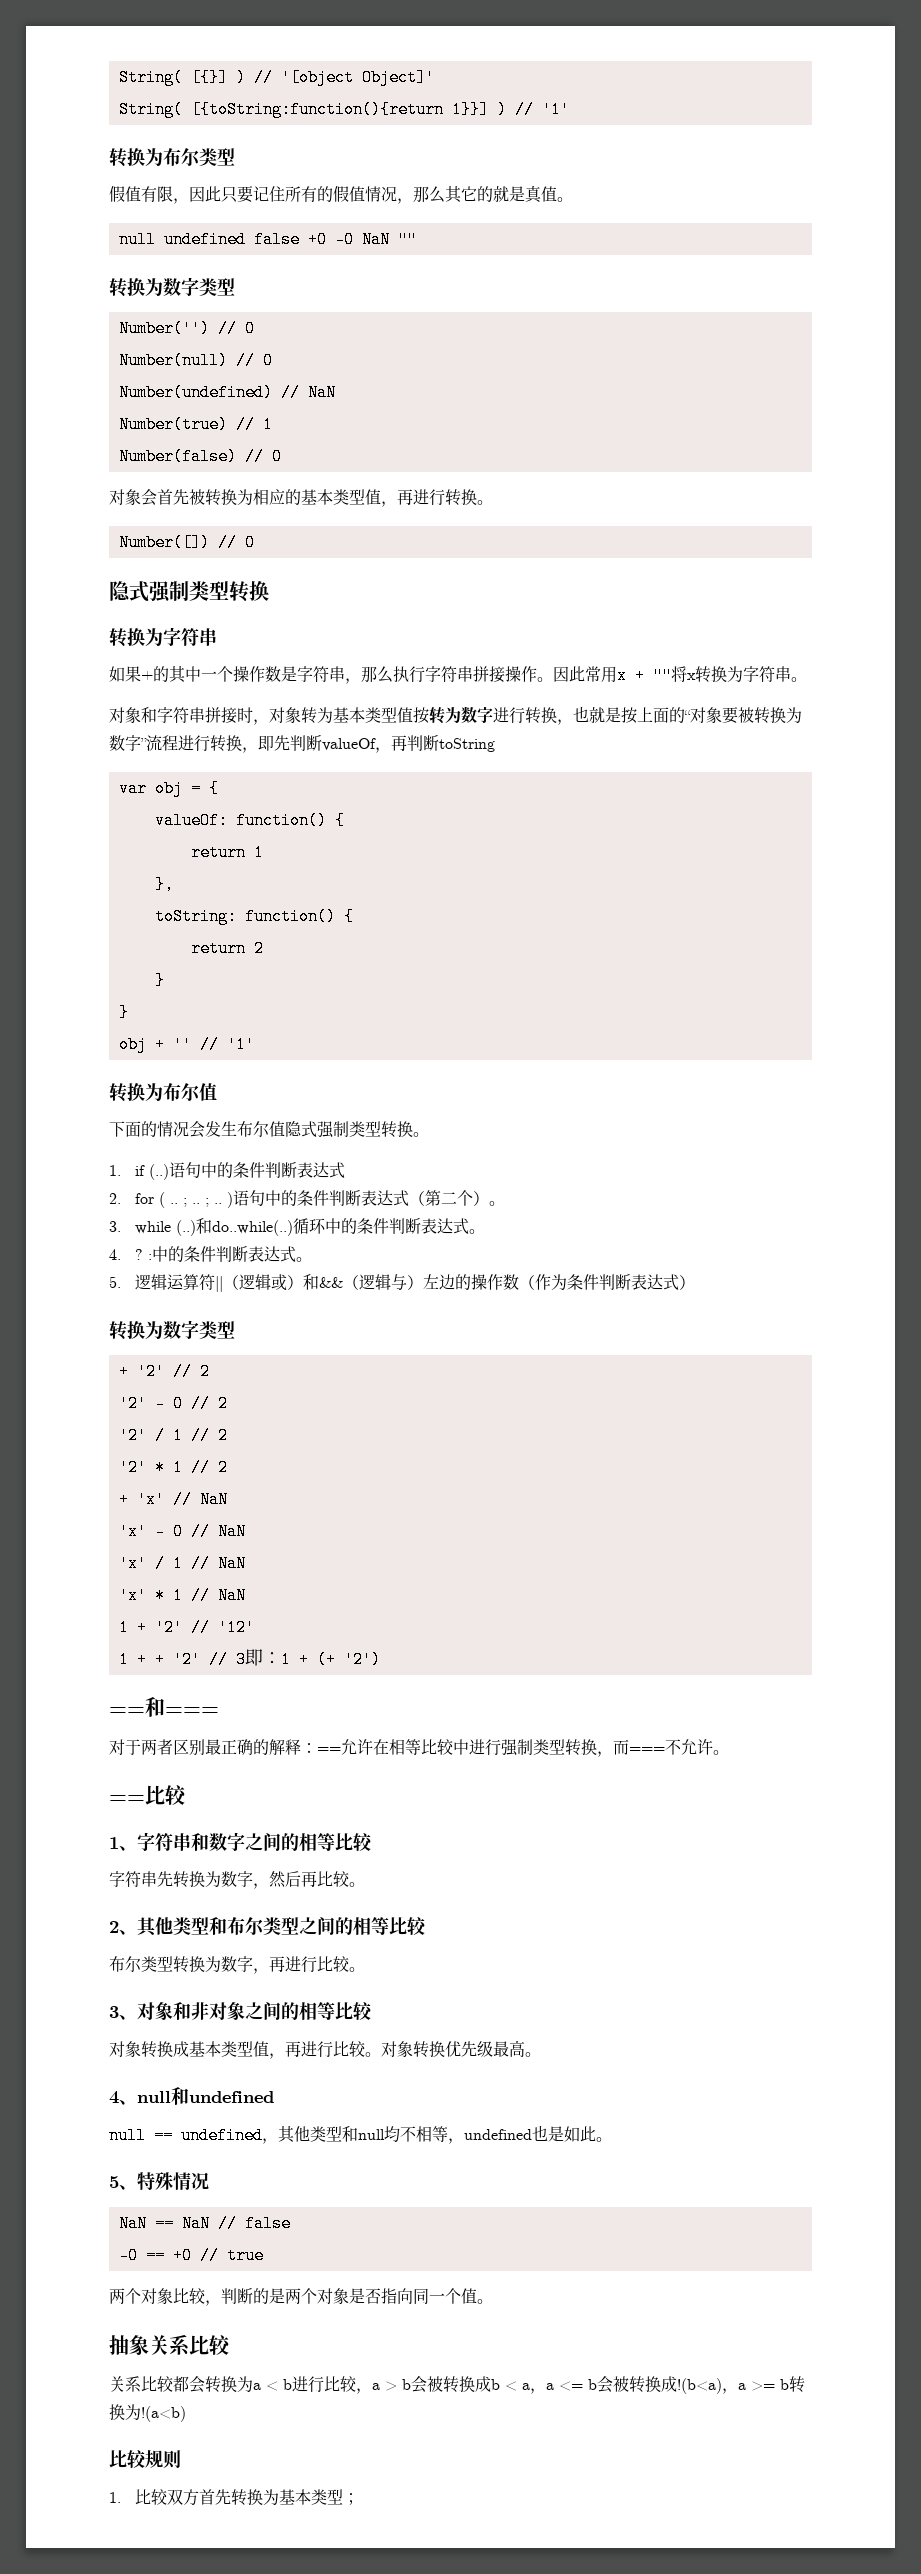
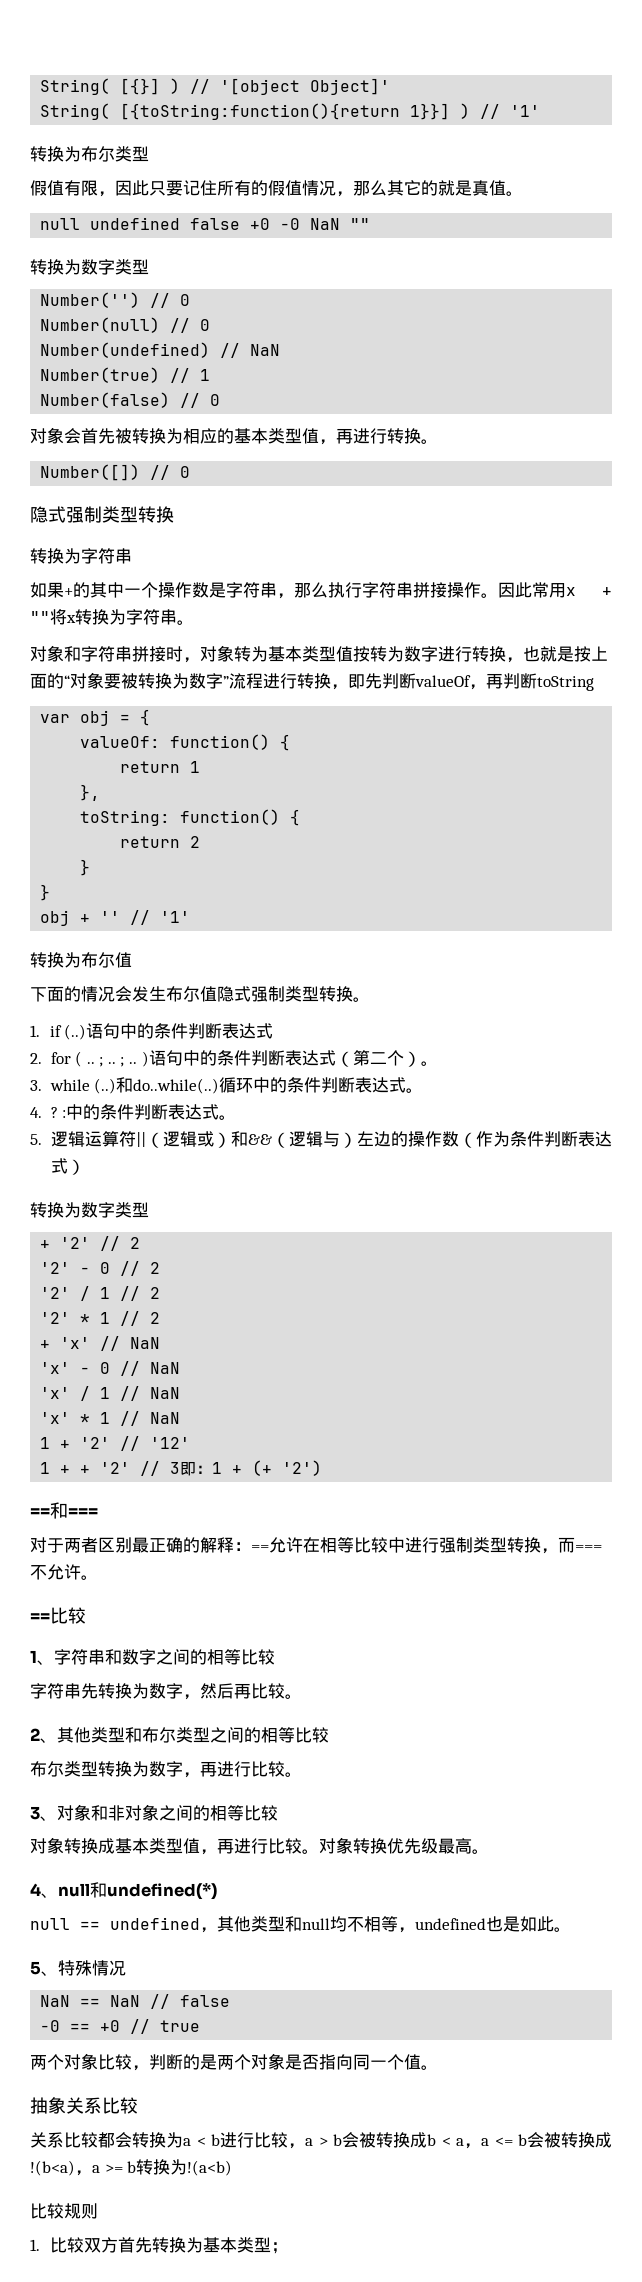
[189,2091,274,2103] undefined -> [107,1883,217,1900] undefined(*)

